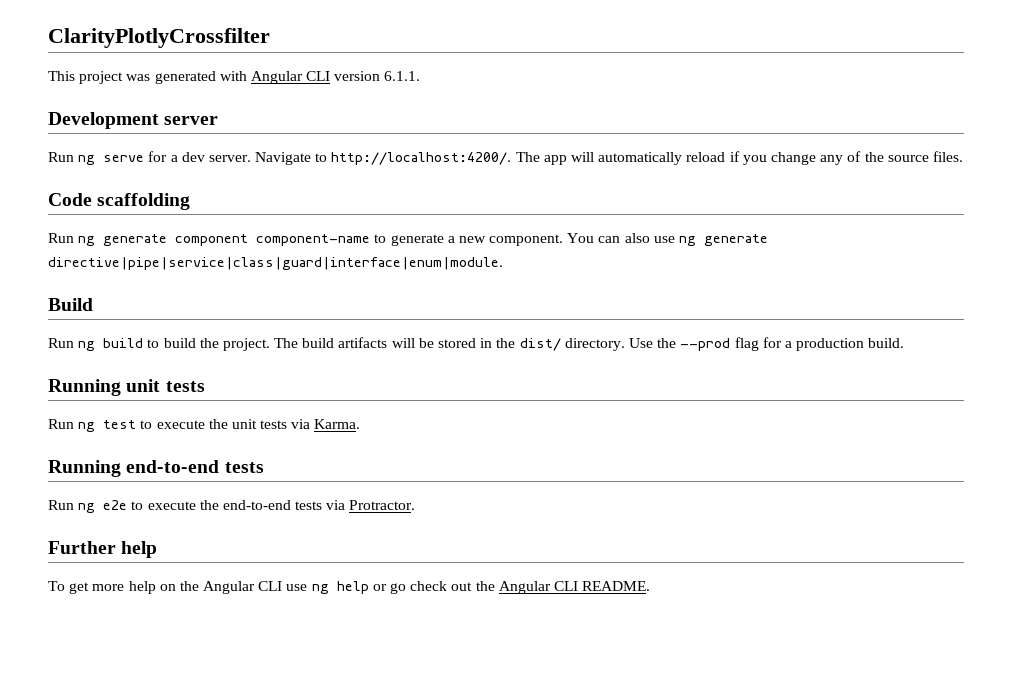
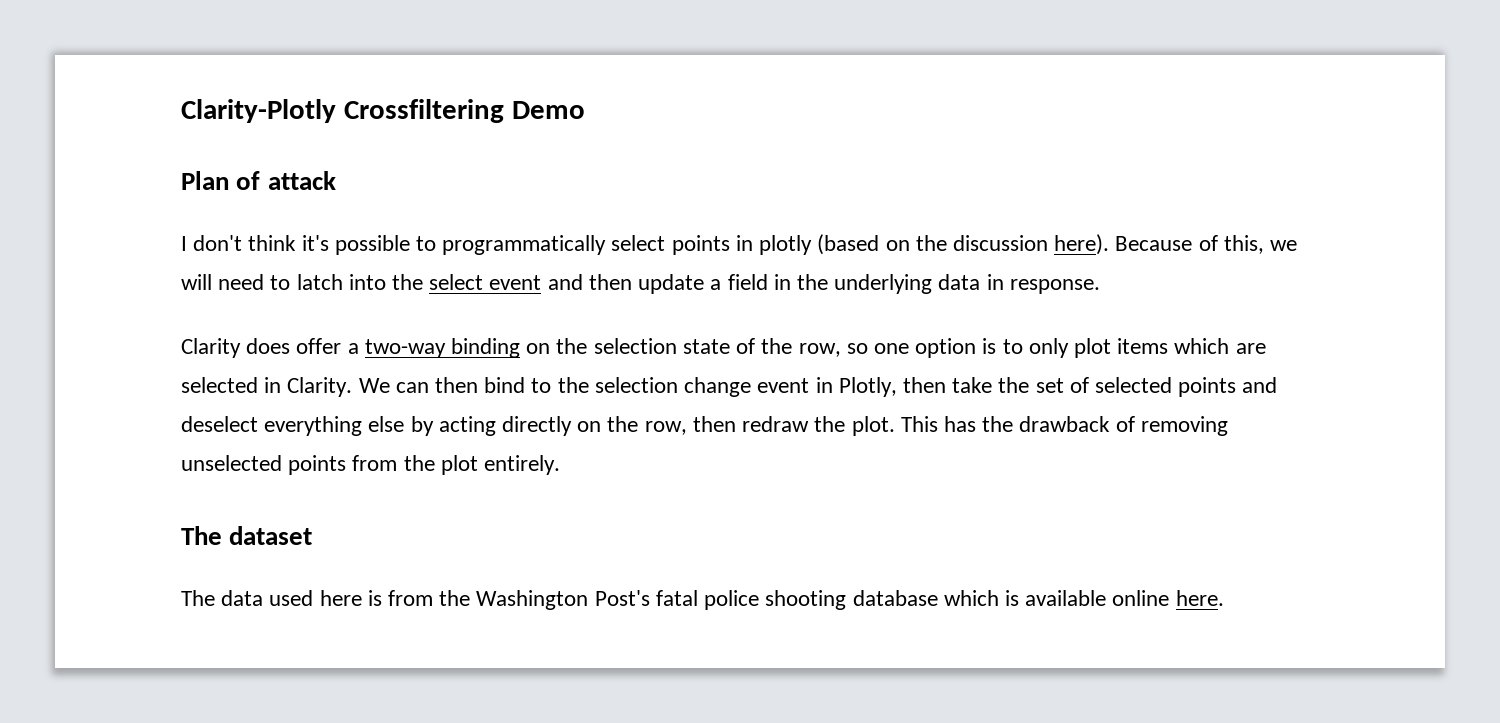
[48,28,270,48] [48,71,421,84] [48,112,219,129] [48,151,963,165] [48,193,191,210] [48,233,769,246] [48,257,503,270] [48,298,93,311] [48,337,905,351] [48,379,205,396] [48,419,361,432] [48,460,264,477] [48,500,416,513] [48,541,158,558] [48,581,651,594] ClarityPlotlyCrossfilter // This project was generated with Angular CLI version 6.1.1. // Development server // Run ng serve for a dev server. Navigate to http://localhost:4200/. The app will automatically reload if you change any of the source files. // Code scaffolding // Run ng generate component component-name to generate a new component. You can also use ng generate directive|pipe|service|class|guard|interface|enum|module. // Build // Run ng build to build the project. The build artifacts will be stored in the dist/ directory. Use the --prod flag for a production build. // Running unit tests // Run ng test to execute the unit tests via Karma. // Running end-to-end tests // Run ng e2e to execute the end-to-end tests via Protractor. // Further help // To get more help on the Angular CLI use ng help or go check out the Angular CLI README. -> [181,99,585,123] [181,171,336,190] [181,234,1297,255] [181,274,1100,294] [181,338,1266,358] [181,377,1278,397] [181,416,1228,436] [181,455,561,475] [181,526,313,545] [181,590,1224,610] Clarity-Plotly Crossfiltering Demo // Plan of attack // I don't think it's possible to programmatically select points in plotly (based on the discussion here). Because of this, we will need to latch into the select event and then update a field in the underlying data in response. // Clarity does offer a two-way binding on the selection state of the row, so one option is to only plot items which are selected in Clarity. We can then bind to the selection change event in Plotly, then take the set of selected points and deselect everything else by acting directly on the row, then redraw the plot. This has the drawback of removing unselected points from the plot entirely. // The dataset // The data used here is from the Washington Post's fatal police shooting database which is available online here.

